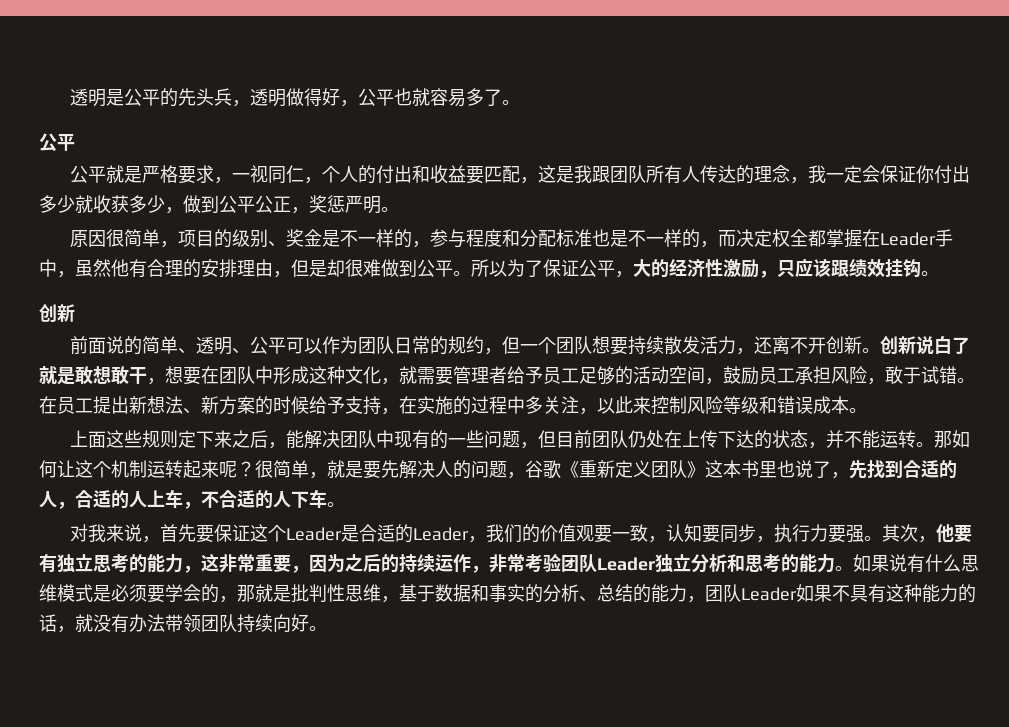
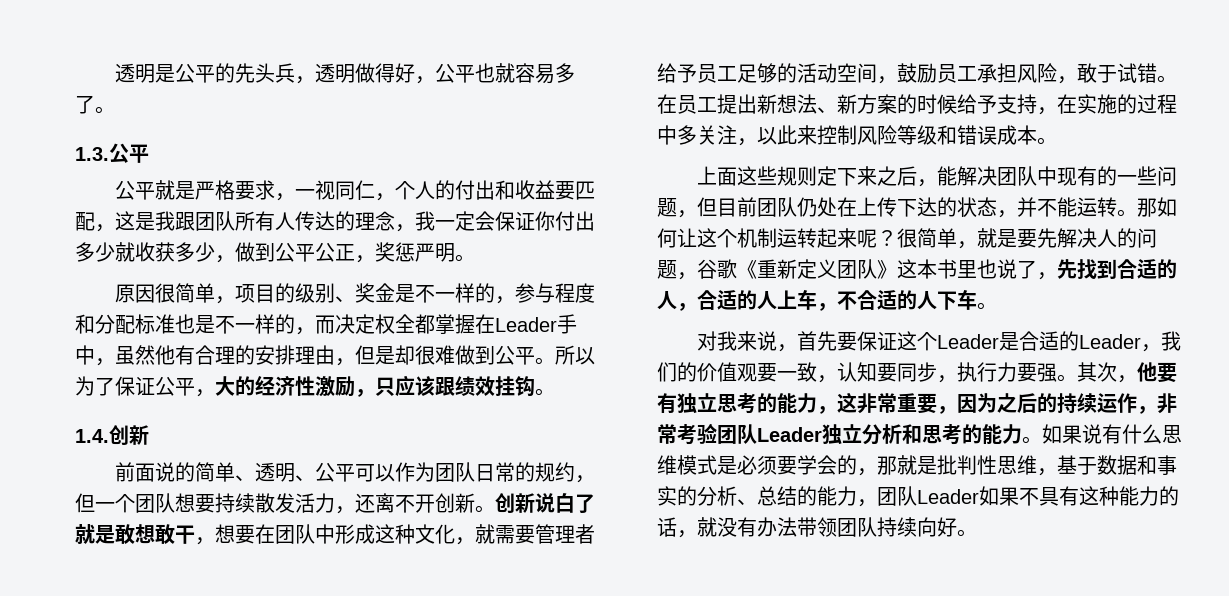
(520, 102) none -> [75,147,109,161] 1.3.
(939, 273) none -> [75,429,109,443] 1.4.

